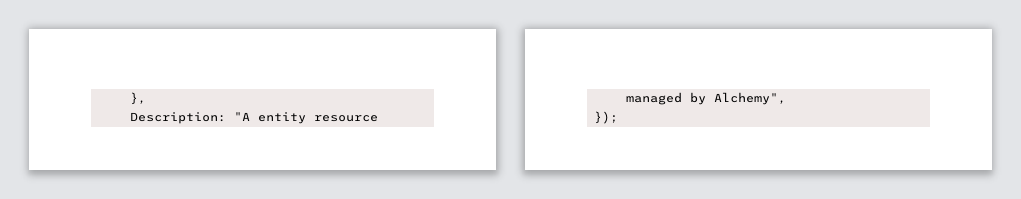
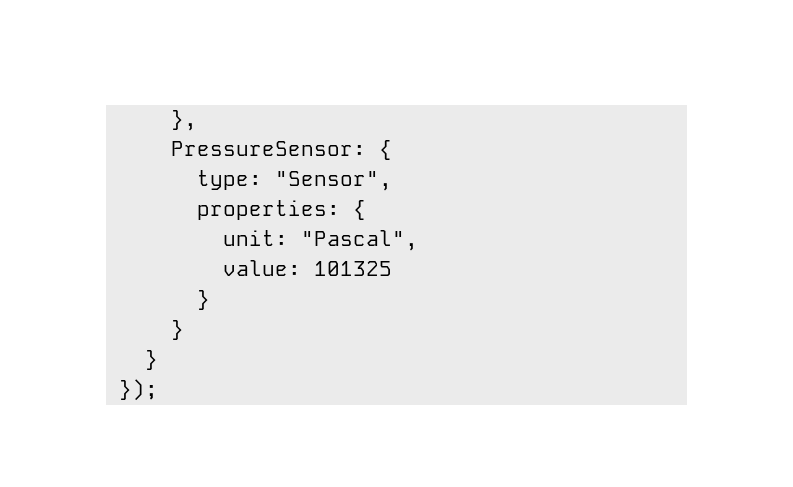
[130,112,379,124] [626,92,787,105] Description: "A entity resource managed by Alchemy", -> [170,140,392,160] [196,170,392,191] [196,200,366,220] [222,230,418,251] [222,260,392,276] [196,290,210,310] [170,320,184,340] [144,350,158,370] PressureSensor: { // type: "Sensor", // properties: { // unit: "Pascal", // value: 101325 // } // } // }

